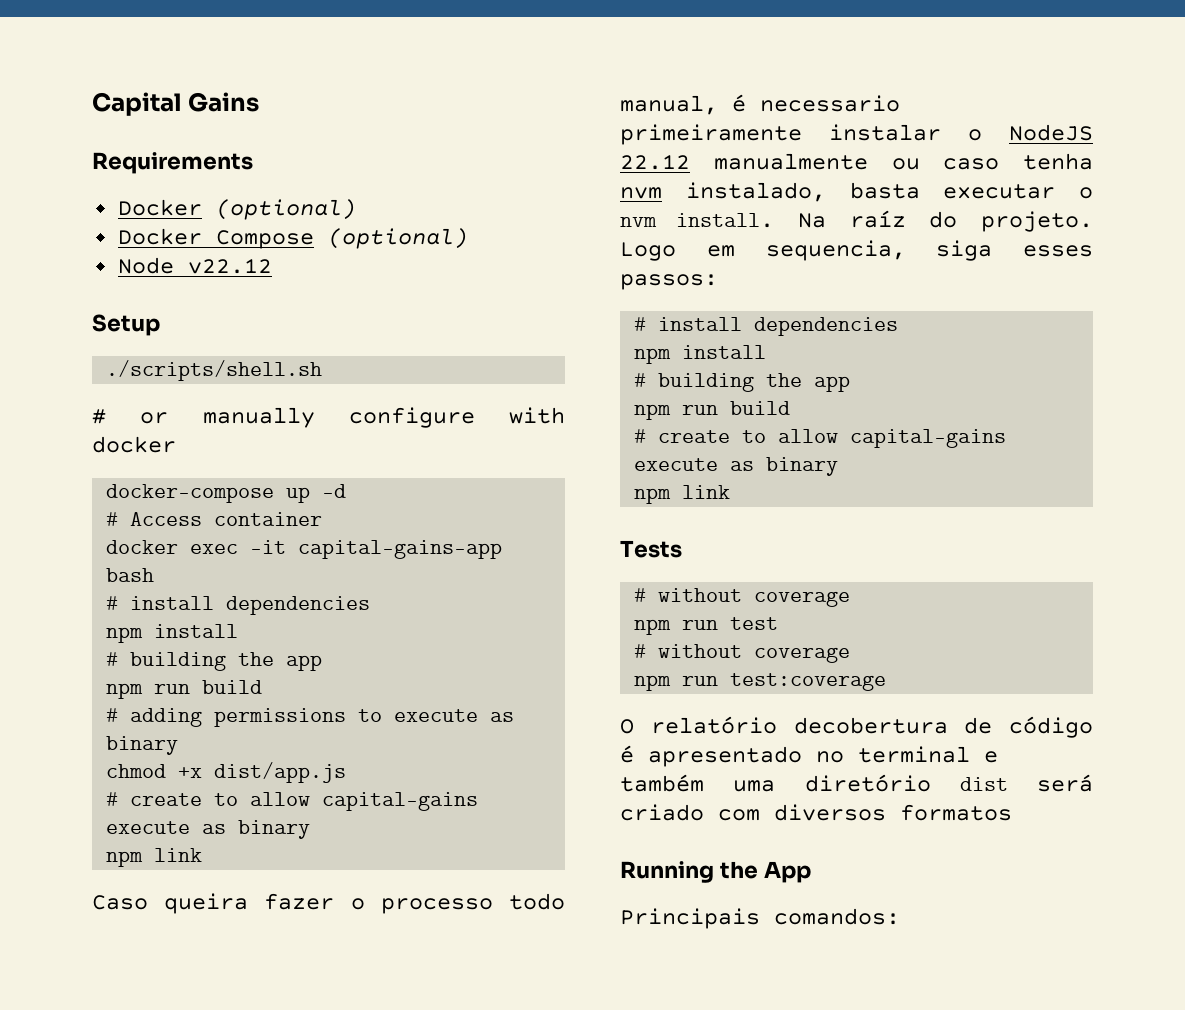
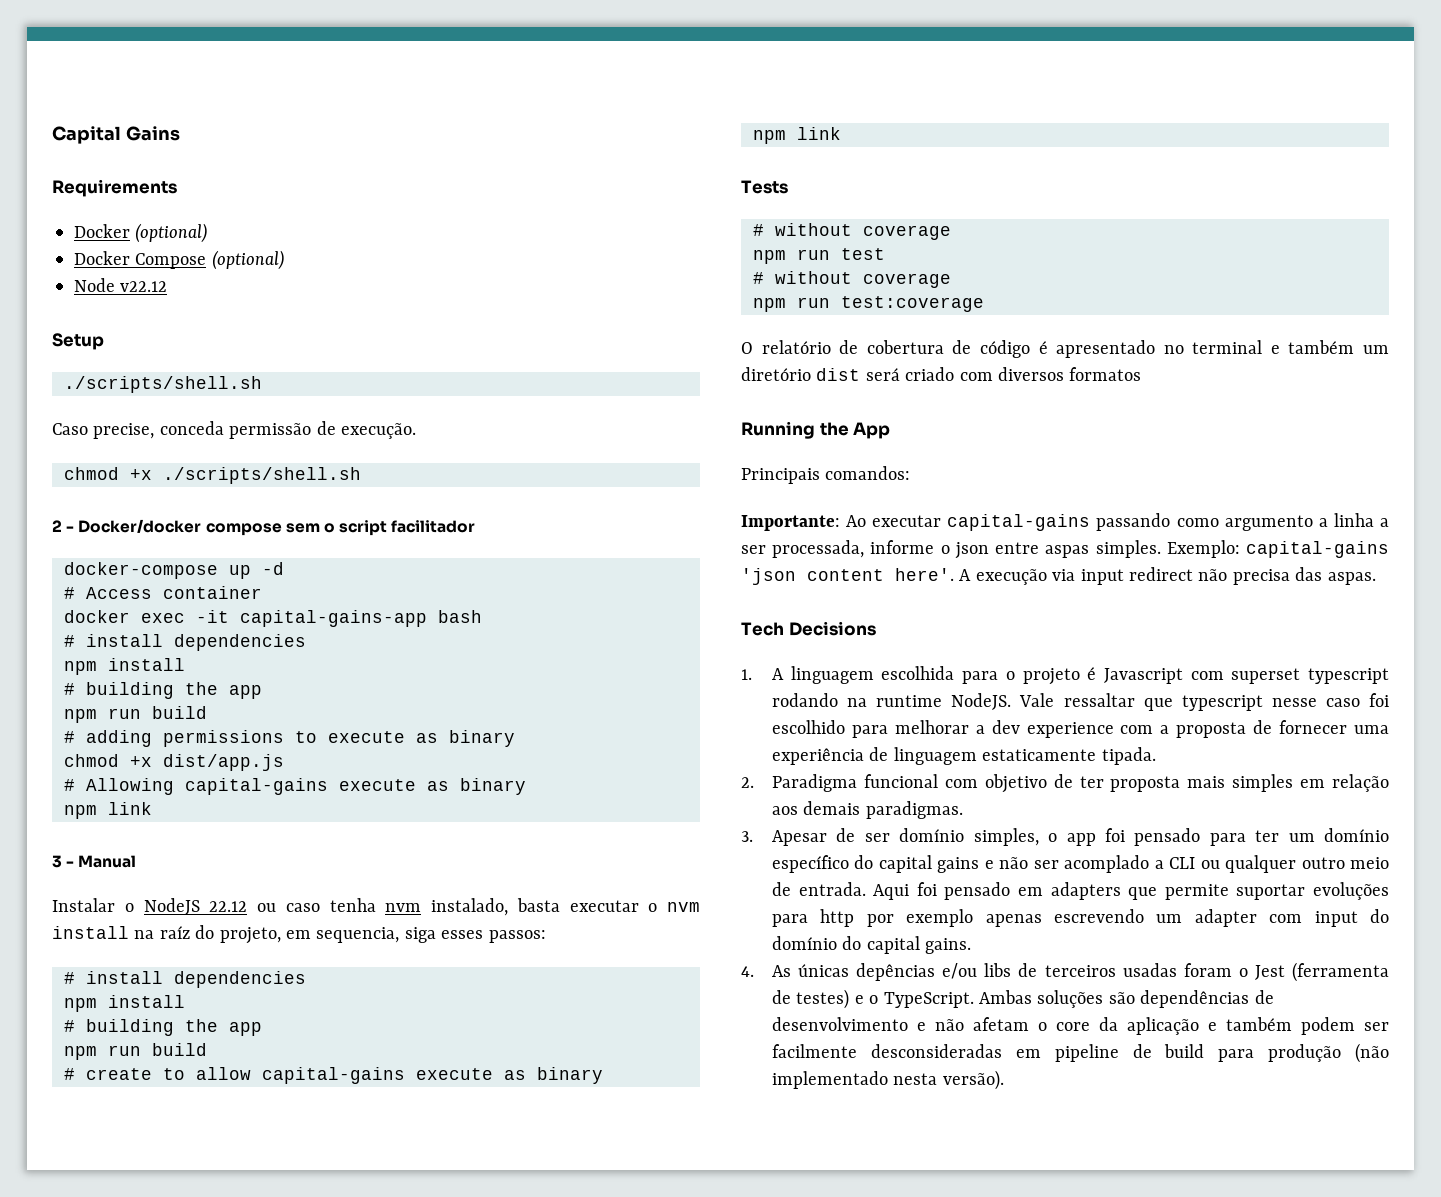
[92,407,565,428] [92,436,176,453] # or manually configure with docker -> [52,421,416,439] [64,467,361,484] [52,519,476,536] Caso precise, conceda permissão de execução. // chmod +x ./scripts/shell.sh // 2 - Docker/docker compose sem o script facilitador
[130,792,479,811] [106,820,311,839] [106,848,203,867] [92,893,565,914] [620,94,900,115] [620,124,941,145] create to allow capital-gains execute as binary // npm link // Caso queira fazer o processo todo manual, é necessario primeiramente instalar -> [86,778,526,795] [64,802,152,819] [52,855,137,868] [52,898,115,912] Allowing capital-gains execute as binary // npm link // 3 - Manual // Instalar
[713,153,868,170] manualmente -> (248, 906) none
[676,210,1093,232] [620,242,676,261] install. Na raíz do projeto. Logo -> [52,925,281,944] install na raíz do projeto,
[793,717,948,734] decobertura -> [839,340,944,354] de cobertura
[733,780,776,792] uma -> [1363,345,1389,354] um
(900, 916) none -> [741,513,1389,531] [741,540,1389,559] [741,567,1376,585] [741,621,876,636] [741,666,1389,685] [771,693,1389,711] [771,720,1390,738] [771,747,1156,765] [741,774,1389,793] [771,801,963,819] [741,828,1389,846] [771,855,1389,873] [771,882,1389,900] [771,909,1389,927] [771,936,972,954] [741,962,1389,982] [771,989,1274,1009] [771,1017,1389,1035] [771,1043,1389,1063] [771,1070,1004,1090] // Importante: Ao executar capital-gains passando como argumento a linha a ser processada, informe o json entre aspas simples. Exemplo: capital-gains 'json content here'. A execução via input redirect não precisa das aspas. // Tech Decisions // 1. A linguagem escolhida para o projeto é Javascript com superset typescript rodando na runtime NodeJS. Vale ressaltar que typescript nesse caso foi escolhido para melhorar a dev experience com a proposta de fornecer uma experiência de linguagem estaticamente tipada. // 2. Paradigma funcional com objetivo de ter proposta mais simples em relação aos demais paradigmas. // 3. Apesar de ser domínio simples, o app foi pensado para ter um domínio específico do capital gains e não ser acomplado a CLI ou qualquer outro meio de entrada. Aqui foi pensado em adapters que permite suportar evoluções para http por exemplo apenas escrevendo um adapter com input do domínio do capital gains. // 4. As únicas depências e/ou libs de terceiros usadas foram o Jest (ferramenta de testes) e o TypeScript. Ambas soluções são dependências de desenvolvimento e não afetam o core da aplicação e também podem ser facilmente desconsideradas em pipeline de build para produção (não implementado nesta versão).

